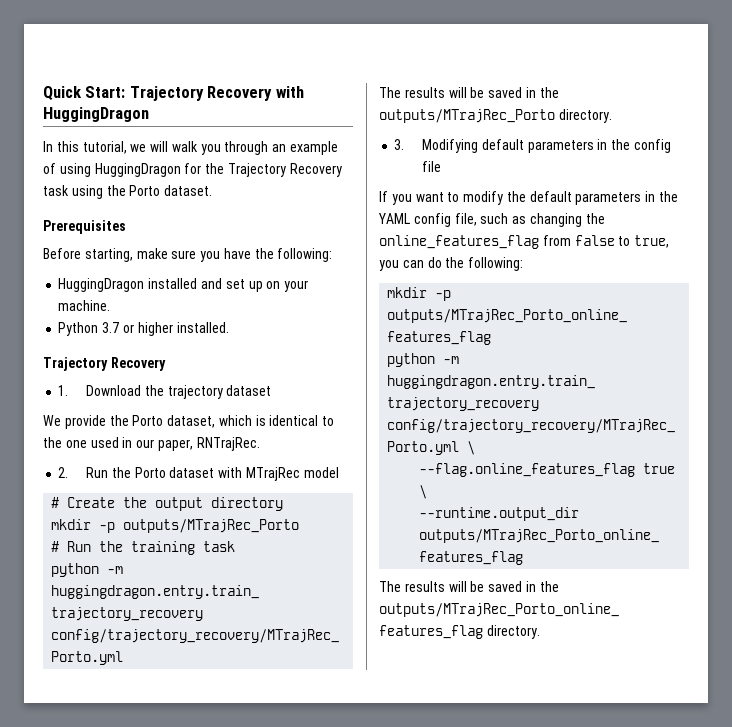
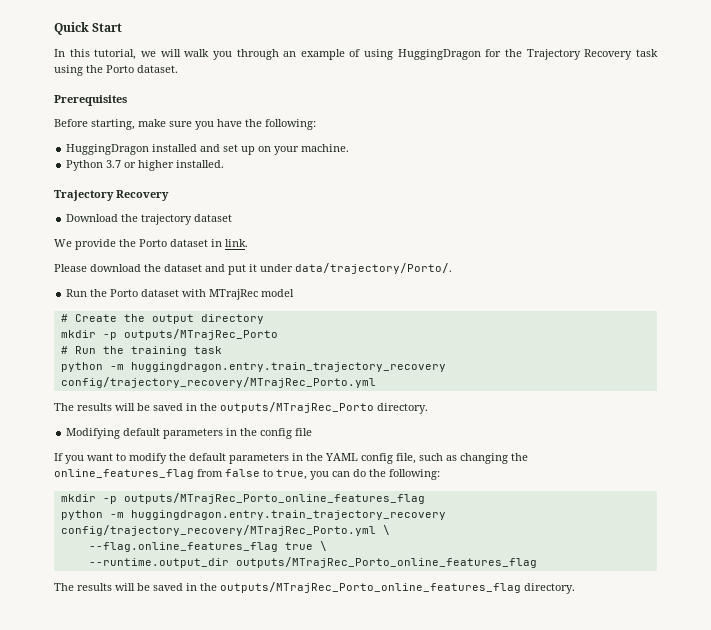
[85,86,304,101] [43,107,149,122] Start: Trajectory Recovery with HuggingDragon -> [92,23,123,32] Start
[58,385,69,396] 1. -> (169, 195) none
[167,415,335,428] [43,437,260,451] [58,467,69,478] dataset, which is identical to the one used in our paper, RNTrajRec. // 2. -> [170,239,248,247] [54,263,452,275] dataset in link. // Please download the dataset and put it under data/trajectory/Porto/. //
[394,139,405,150] 3. -> (428, 408) none

